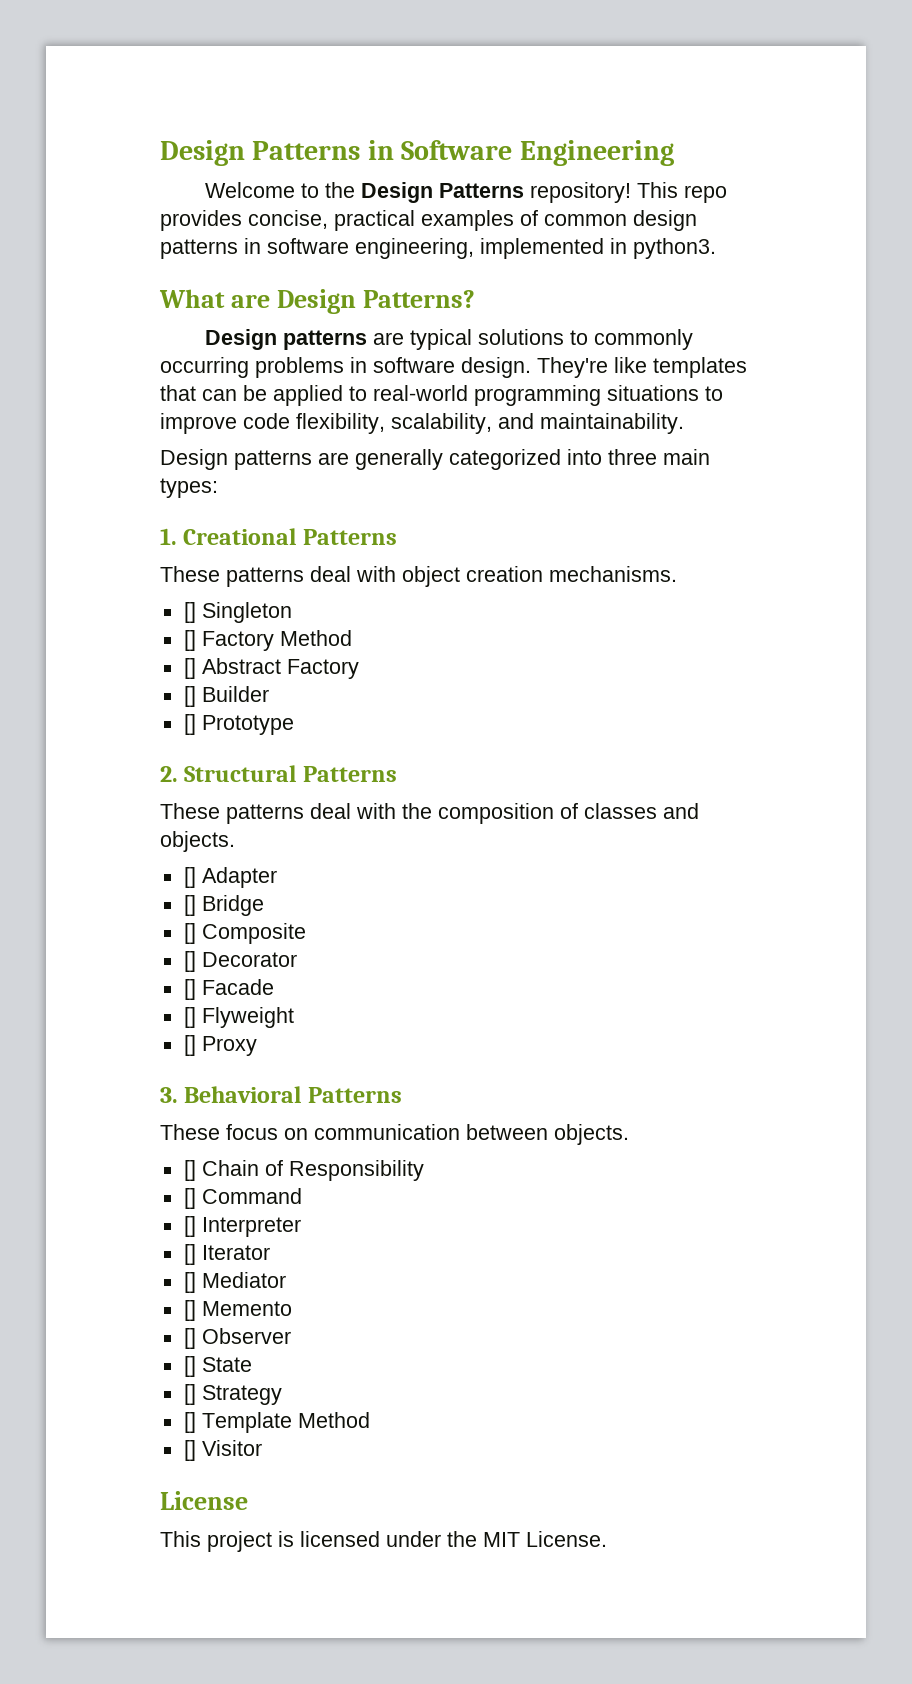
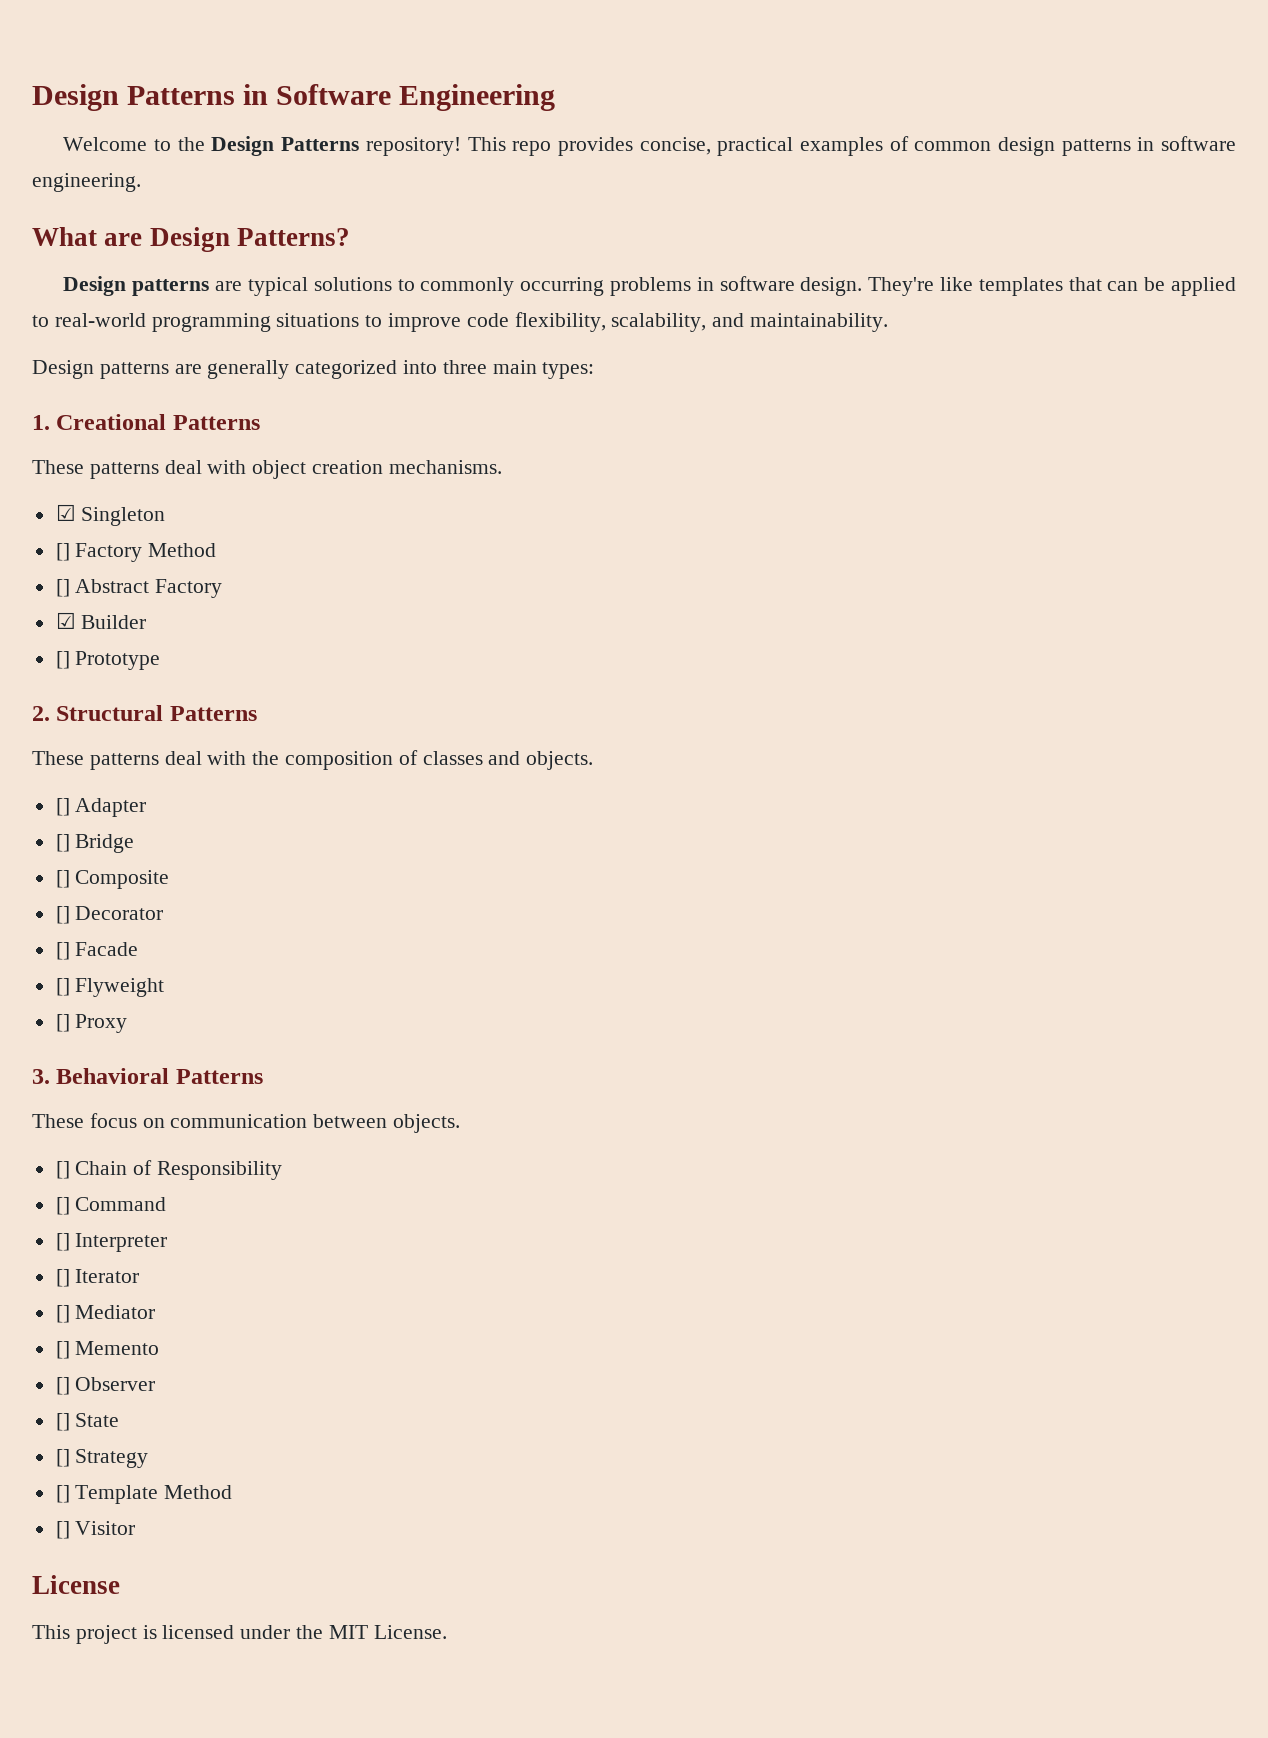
[355,238,716,259] engineering, implemented in python3. -> [32,173,141,192] engineering.
[183,602,196,623] [] -> [55,504,76,521] ☑
[183,686,196,707] [] -> [55,612,76,629] ☑

